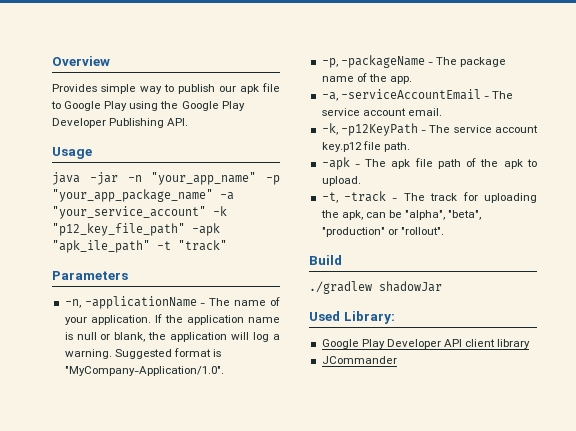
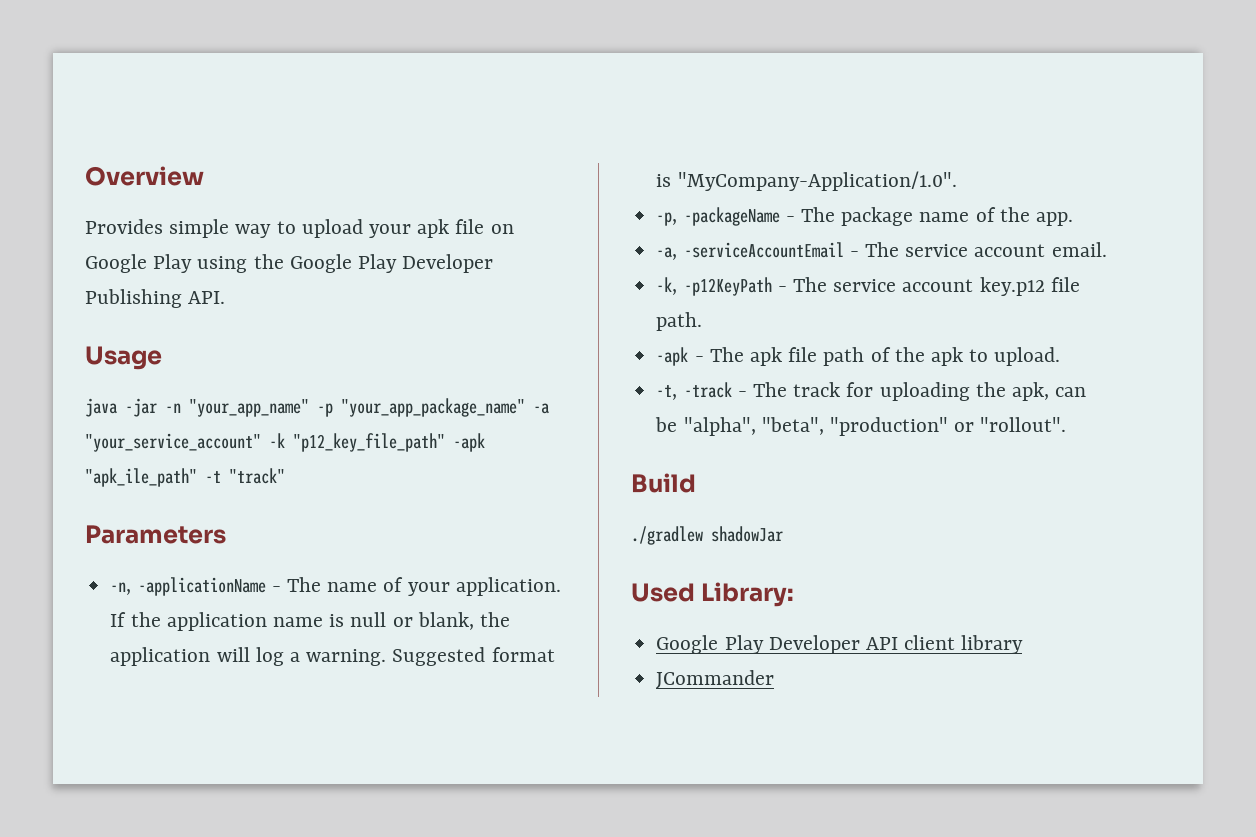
[178,83,280,94] [51,101,61,109] publish our apk file to -> [301,219,514,238] upload your apk file on

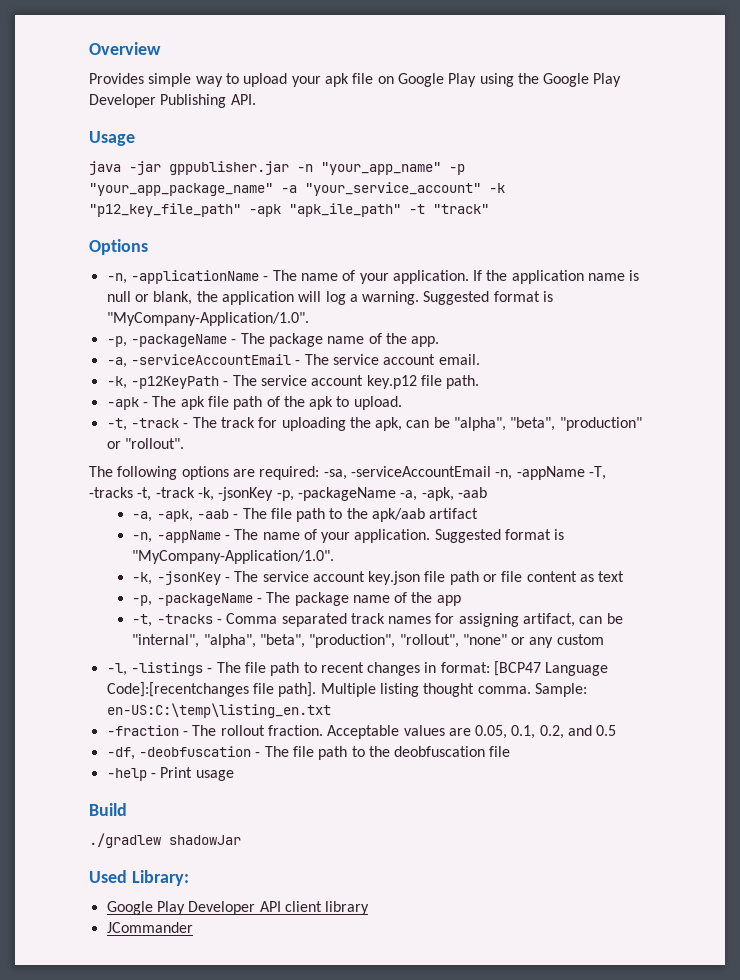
(157, 407) none -> [169,161,289,175] gppublisher.jar
[85,525,226,544] Parameters -> [89,239,148,255] Options
(1067, 424) none -> [89,466,606,480] [89,487,487,501] [132,508,479,522] [132,529,565,543] [132,550,335,564] [132,571,625,585] [132,592,461,606] [132,613,623,627] [132,634,604,648] [106,661,609,676] [106,682,587,697] [106,703,331,718] [106,725,617,739] [106,746,511,760] [106,767,234,781] // The following options are required: -sa, -serviceAccountEmail -n, -appName -T, -tracks -t, -track -k, -jsonKey -p, -packageName -a, -apk, -aab // -a, -apk, -aab - The file path to the apk/aab artifact // -n, -appName - The name of your application. Suggested format is "MyCompany-Application/1.0". // -k, -jsonKey - The service account key.json file path or file content as text // -p, -packageName - The package name of the app // -t, -tracks - Comma separated track names for assigning artifact, can be "internal", "alpha", "beta", "production", "rollout", "none" or any custom // -l, -listings - The file path to recent changes in format: [BCP47 Language Code]:[recentchanges file path]. Multiple listing thought comma. Sample: en-US:C:\temp\listing_en.txt // -fraction - The rollout fraction. Acceptable values are 0.05, 0.1, 0.2, and 0.5 // -df, -deobfuscation - The file path to the deobfuscation file // -help - Print usage

